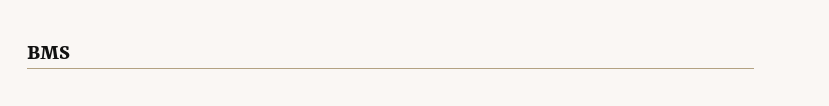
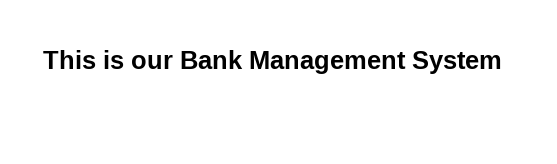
[27,46,70,59] BMS -> [43,50,502,74] This is our Bank Management System

